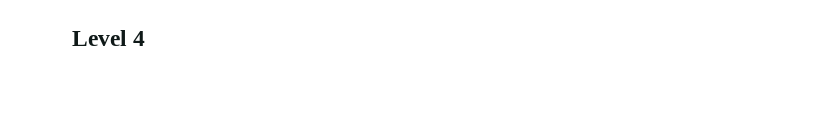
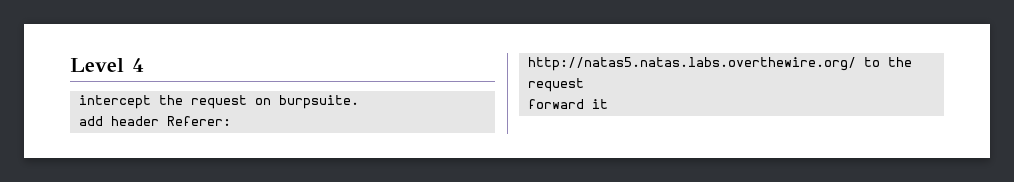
(146, 38) none -> [78,95,359,109] [78,116,231,126] [527,57,912,71] [527,78,584,92] [527,99,608,109] // intercept the request on burpsuite. // add header Referer: http://natas5.natas.labs.overthewire.org/ to the request // forward it

